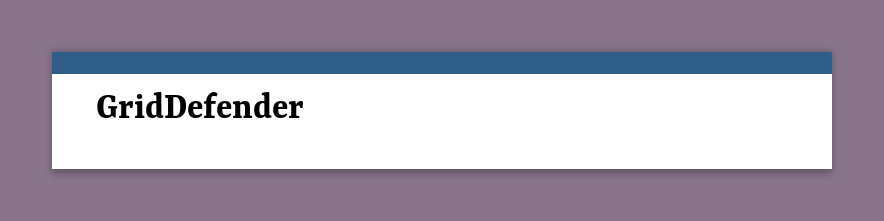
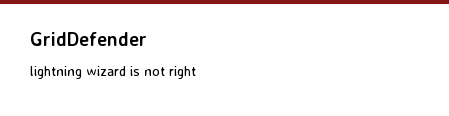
(304, 105) none -> [30,66,196,79] // lightning wizard is not right

